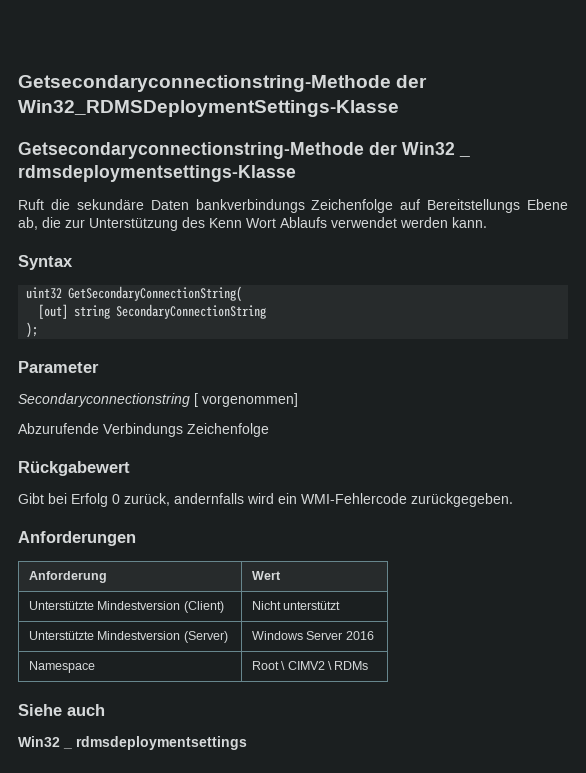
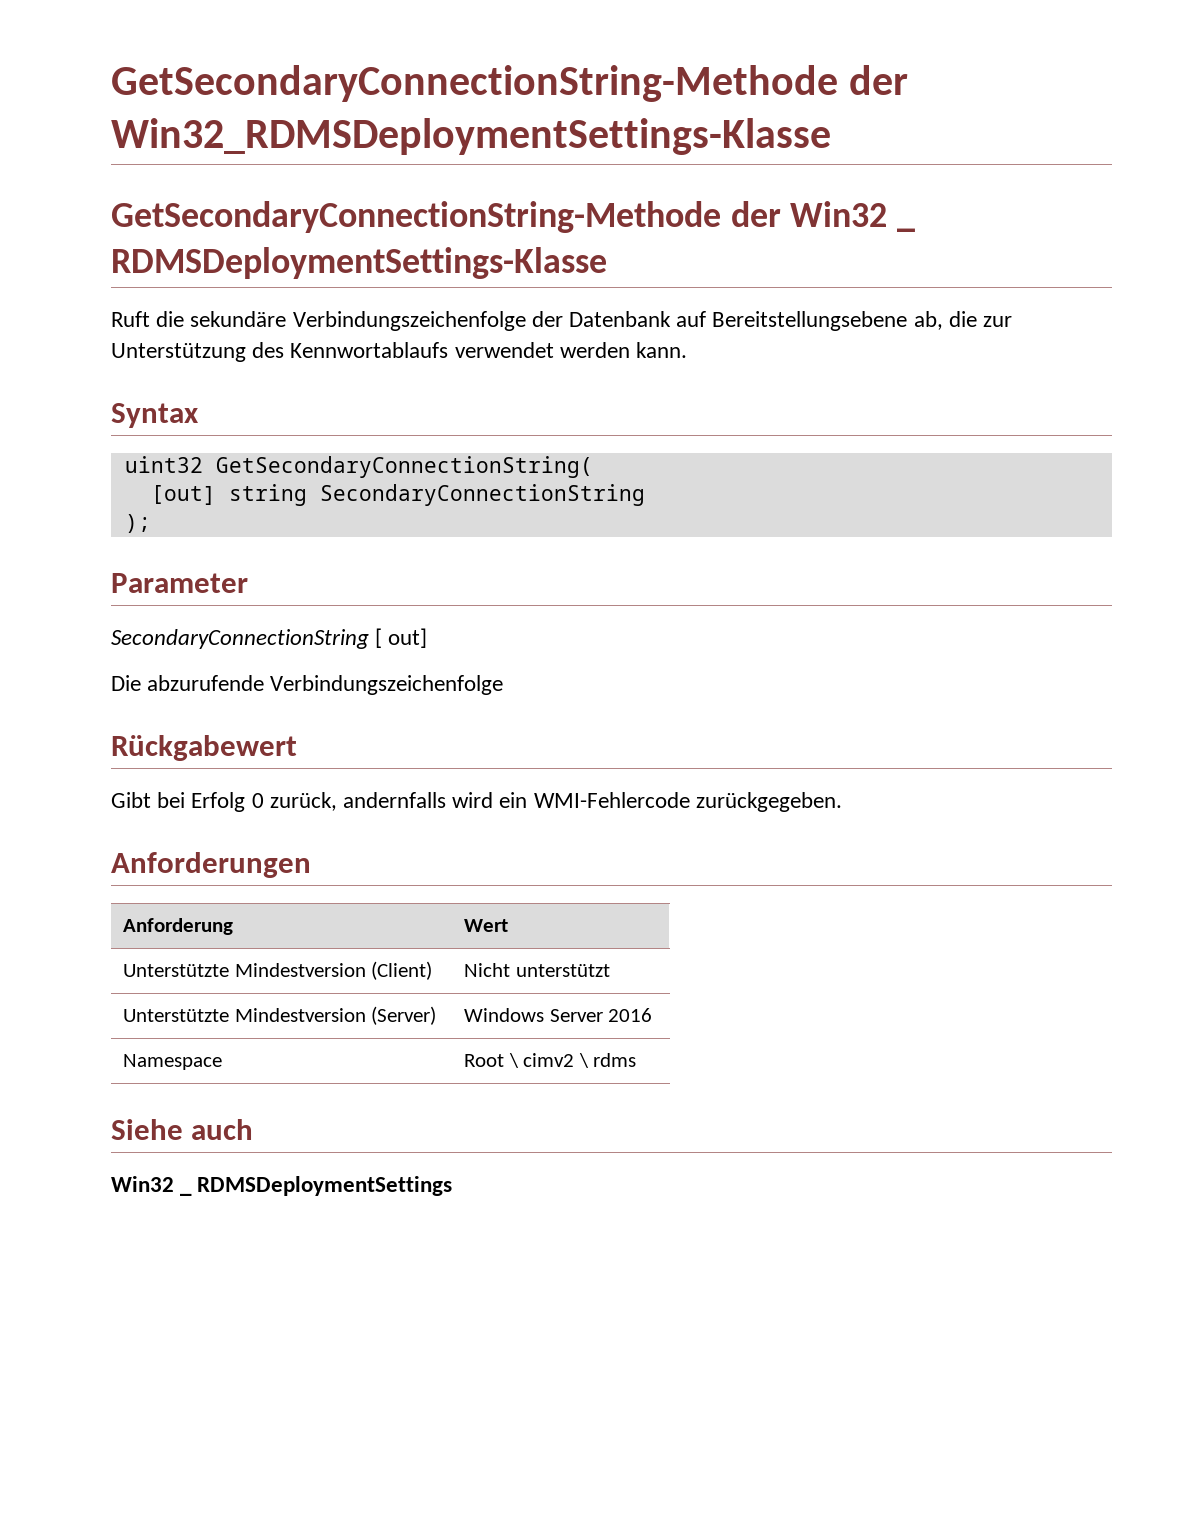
[18,75,391,92] Getsecondaryconnectionstring-Methode -> [111,65,838,102] GetSecondaryConnectionString-Methode
[18,142,364,159] Getsecondaryconnectionstring-Methode -> [111,201,721,233] GetSecondaryConnectionString-Methode
[18,165,296,182] rdmsdeploymentsettings-Klasse -> [111,247,607,279] RDMSDeploymentSettings-Klasse
[150,199,568,213] Daten bankverbindungs Zeichenfolge auf Bereitstellungs Ebene -> [292,311,908,331] Verbindungszeichenfolge der Datenbank auf Bereitstellungsebene
[209,217,327,228] Kenn Wort Ablaufs -> [290,342,449,358] Kennwortablaufs
[18,393,298,407] [18,423,269,437] Secondaryconnectionstring [ vorgenommen] // Abzurufende Verbindungs Zeichenfolge -> [111,628,428,649] [111,675,504,695] SecondaryConnectionString [ out] // Die abzurufende Verbindungszeichenfolge
[287,661,369,670] CIMV2 \ RDMs -> [523,1053,637,1068] cimv2 \ rdms
[76,736,247,750] rdmsdeploymentsettings -> [197,1176,453,1196] RDMSDeploymentSettings

